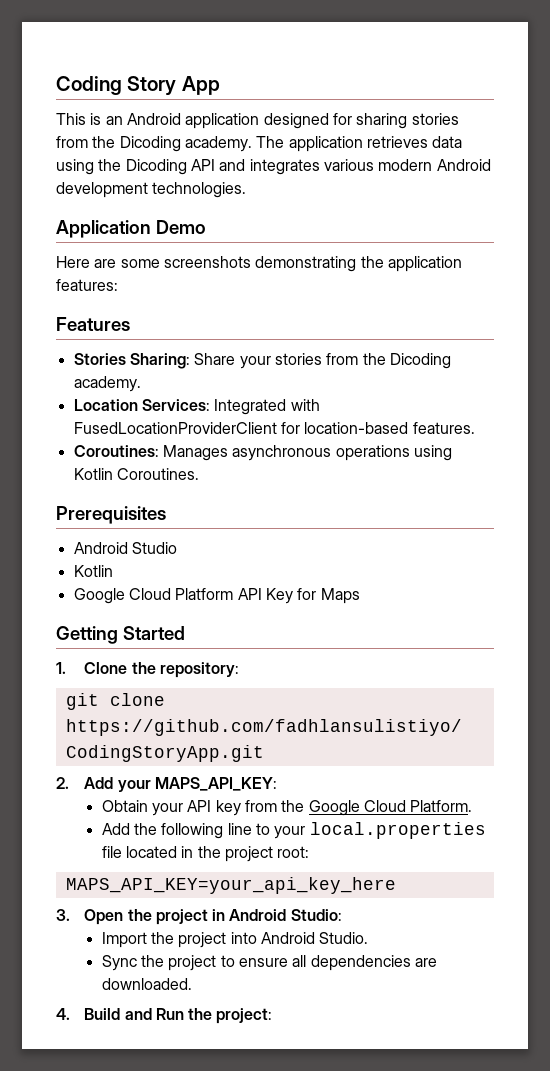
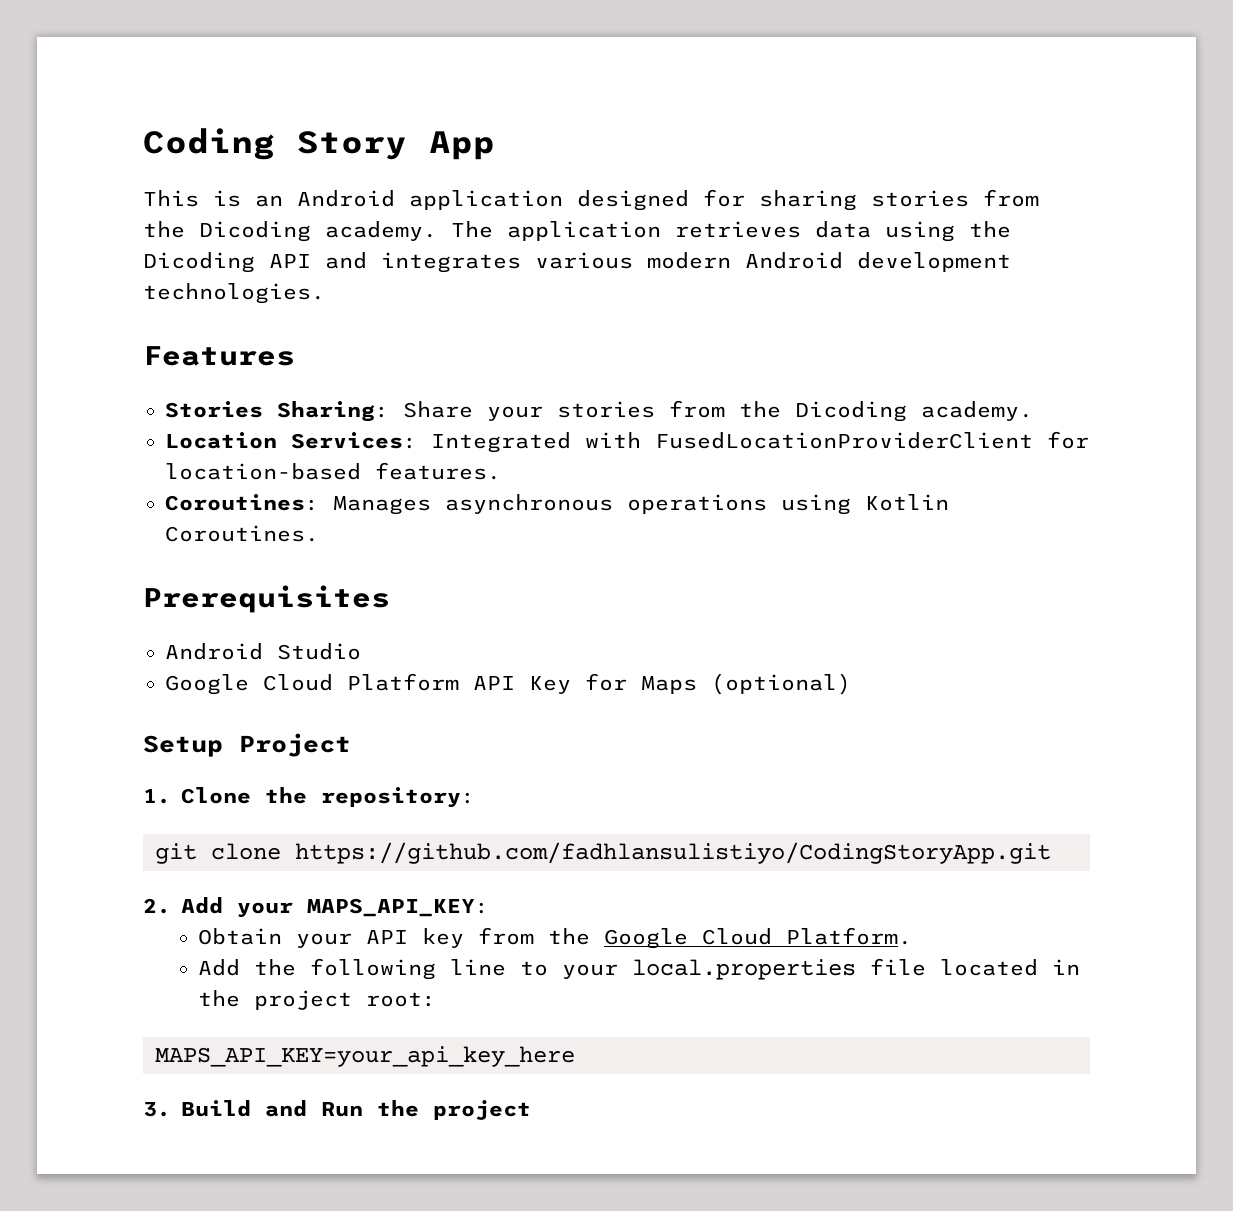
[56,220,206,238] [56,256,462,272] [56,279,118,291] // Application Demo // Here are some screenshots demonstrating the application features: -> (325, 293) none
[73,565,113,577] // Kotlin -> (361, 651) none
[56,626,185,644] // Getting Started -> [711,673,851,695] [143,733,351,757] (optional) // Setup Project
[84,909,342,925] [101,932,369,948] [101,955,438,971] [101,978,192,990] [56,1008,70,1020] Open the project in Android Studio: // Import the project into Android Studio. // Sync the project to ensure all dependencies are downloaded. // 4. -> (171, 1109) none
[216,1008,273,1024] project: -> [433,1100,531,1120] project

